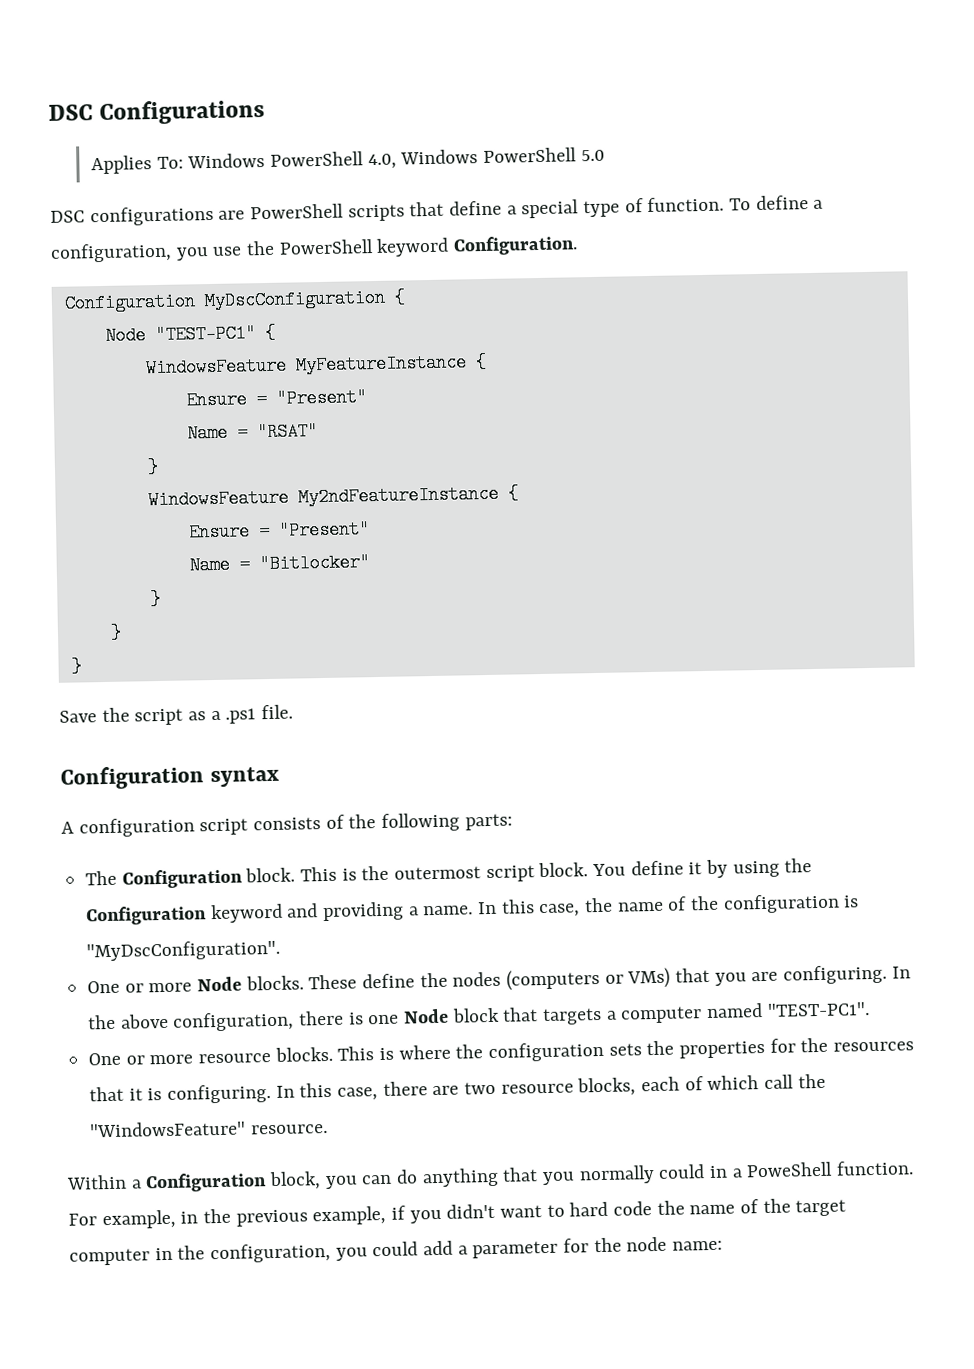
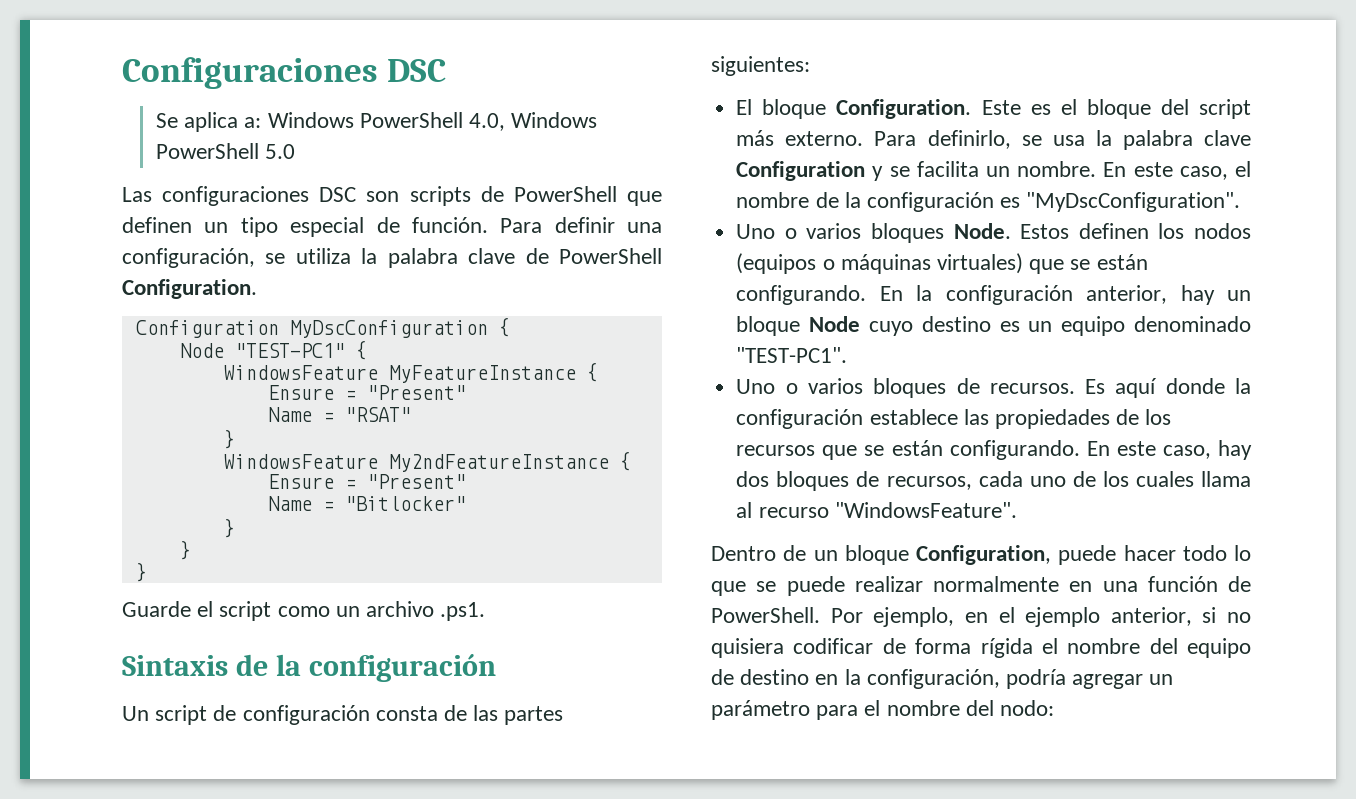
[48,98,266,126] [90,155,184,175] DSC Configurations // Applies To: -> [122,57,447,89] [156,112,262,132] Configuraciones DSC // Se aplica a:
[50,195,824,227] [50,237,450,263] DSC configurations are PowerShell scripts that define a special type of function. To define a configuration, you use the PowerShell keyword -> [122,186,662,206] [122,217,662,237] [122,248,662,268] Las configuraciones DSC son scripts de PowerShell que definen un tipo especial de función. Para definir una configuración, se utiliza la palabra clave de PowerShell
[59,704,294,726] [60,765,279,790] [61,812,513,838] [85,858,813,889] [86,893,860,926] [86,939,281,962] [87,964,911,994] [87,1002,870,1032] [88,1037,915,1066] [89,1073,826,1104] [89,1120,328,1138] [66,1160,915,1193] [68,1198,847,1230] [69,1236,724,1266] Save the script as a .ps1 file. // Configuration syntax // A configuration script consists of the following parts: // The Configuration block. This is the outermost script block. You define it by using the Configuration keyword and providing a name. In this case, the name of the configuration is "MyDscConfiguration". // One or more Node blocks. These define the nodes (computers or VMs) that you are configuring. In the above configuration, there is one Node block that targets a computer named "TEST-PC1". // One or more resource blocks. This is where the configuration sets the properties for the resources that it is configuring. In this case, there are two resource blocks, each of which call the "WindowsFeature" resource. // Within a Configuration block, you can do anything that you normally could in a PoweShell function. For example, in the previous example, if you didn't want to hard code the name of the target computer in the configuration, you could add a parameter for the node name: -> [122,601,486,621] [122,654,496,682] [122,705,564,725] [711,56,810,76] [736,99,1251,119] [736,130,1251,150] [736,161,1251,181] [736,192,1241,212] [736,223,1251,243] [736,253,1148,274] [736,285,1251,305] [736,316,1251,336] [736,347,848,363] [736,378,1251,398] [736,409,1172,429] [736,440,1252,460] [736,471,1251,491] [736,502,1017,518] [711,545,1251,565] [711,576,1251,596] [711,607,1251,627] [711,638,1251,658] [711,669,1174,689] [711,700,1055,720] Guarde el script como un archivo .ps1. // Sintaxis de la configuración // Un script de configuración consta de las partes siguientes: // El bloque Configuration. Este es el bloque del script más externo. Para definirlo, se usa la palabra clave Configuration y se facilita un nombre. En este caso, el nombre de la configuración es "MyDscConfiguration". // Uno o varios bloques Node. Estos definen los nodos (equipos o máquinas virtuales) que se están configurando. En la configuración anterior, hay un bloque Node cuyo destino es un equipo denominado "TEST-PC1". // Uno o varios bloques de recursos. Es aquí donde la configuración establece las propiedades de los recursos que se están configurando. En este caso, hay dos bloques de recursos, cada uno de los cuales llama al recurso "WindowsFeature". // Dentro de un bloque Configuration, puede hacer todo lo que se puede realizar normalmente en una función de PowerShell. Por ejemplo, en el ejemplo anterior, si no quisiera codificar de forma rígida el nombre del equipo de destino en la configuración, podría agregar un parámetro para el nombre del nodo:

